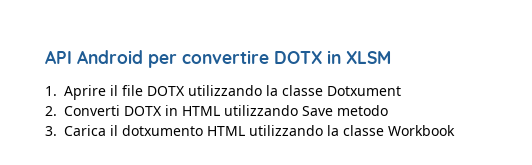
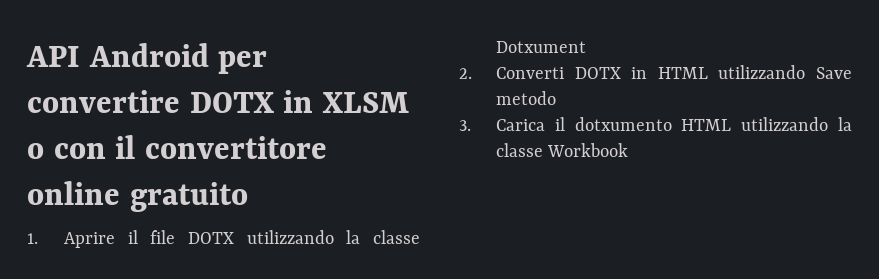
(391, 57) none -> [27,135,328,159] [27,181,248,212] o con il convertitore online gratuito

